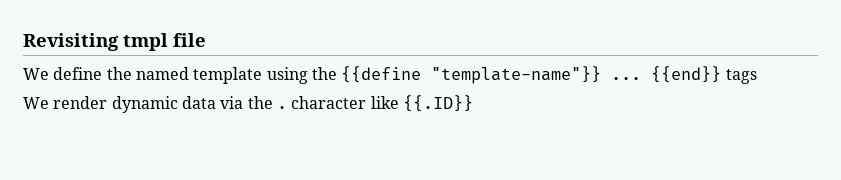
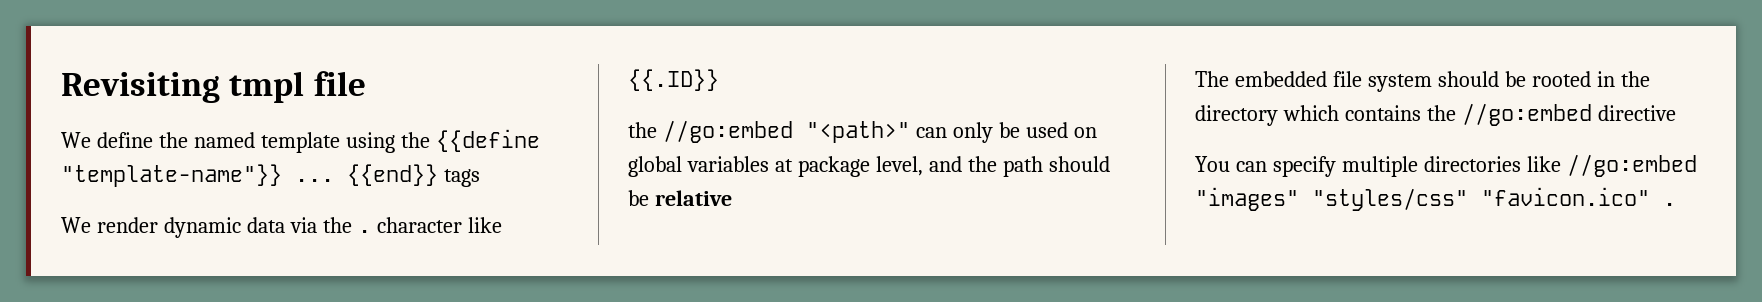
(473, 103) none -> [628,120,1097,143] [628,156,1110,177] [628,190,732,206] [1195,71,1650,92] [1195,103,1676,126] [1195,154,1697,177] [1195,187,1676,211] // the //go:embed "<path>" can only be used on global variables at package level, and the path should be relative // The embedded file system should be rooted in the directory which contains the //go:embed directive // You can specify multiple directories like //go:embed "images" "styles/css" "favicon.ico" .

